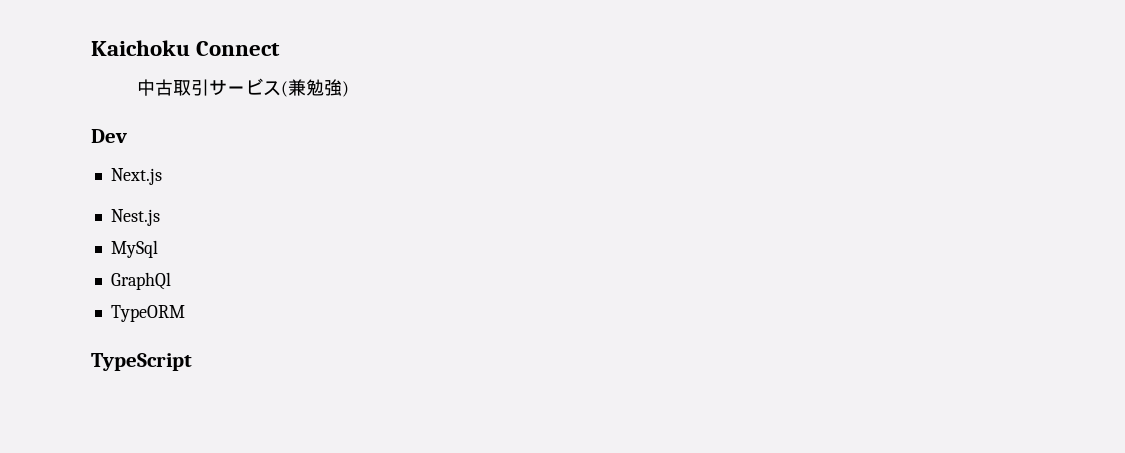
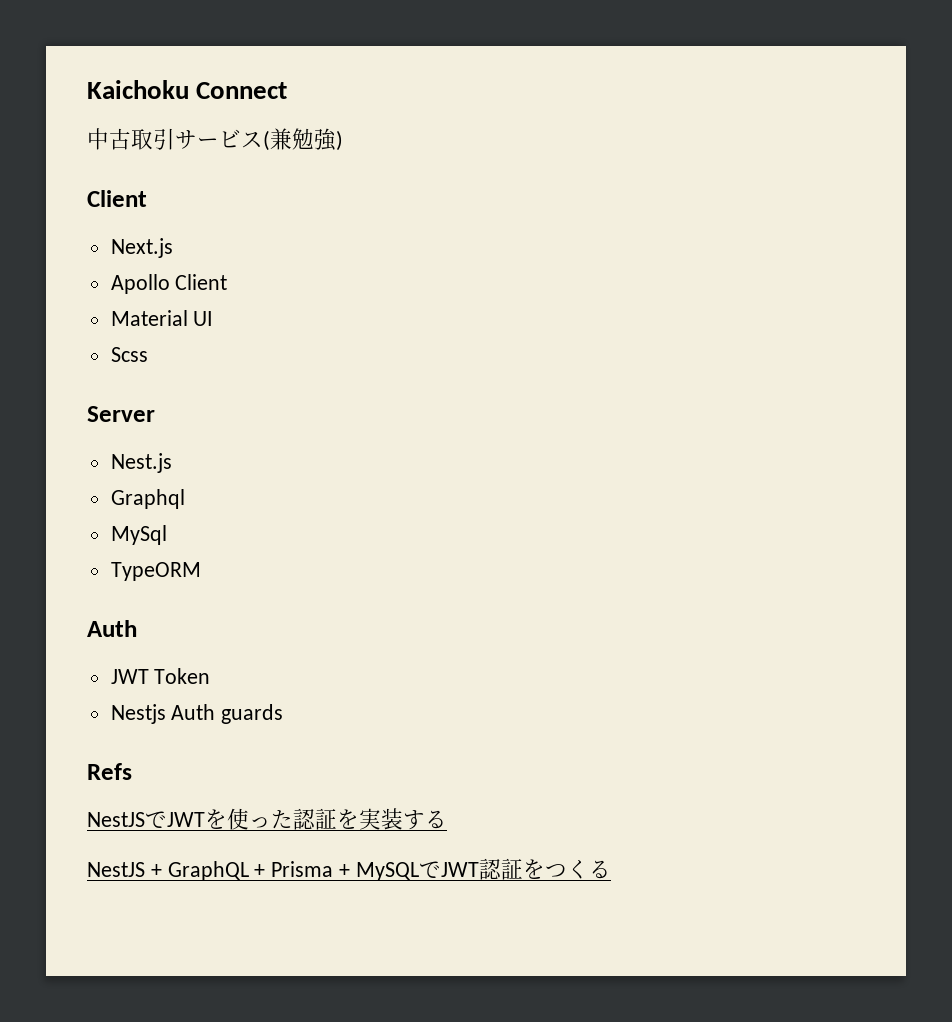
[91,129,127,143] Dev -> [87,190,147,207] Client
(162, 176) none -> [110,274,228,294] [110,310,214,326] [110,347,148,362] [87,406,155,422] // Apollo Client // Material UI // Scss // Server
(160, 217) none -> [110,489,185,509] // Graphql
[110,272,171,290] // GraphQl -> (167, 535) none
[91,353,192,371] TypeScript -> [87,620,137,637] [110,668,211,684] [110,704,284,724] [87,763,132,780] [87,808,447,830] [87,858,611,881] Auth // JWT Token // Nestjs Auth guards // Refs // NestJSでJWTを使った認証を実装する // NestJS + GraphQL + Prisma + MySQLでJWT認証をつくる

